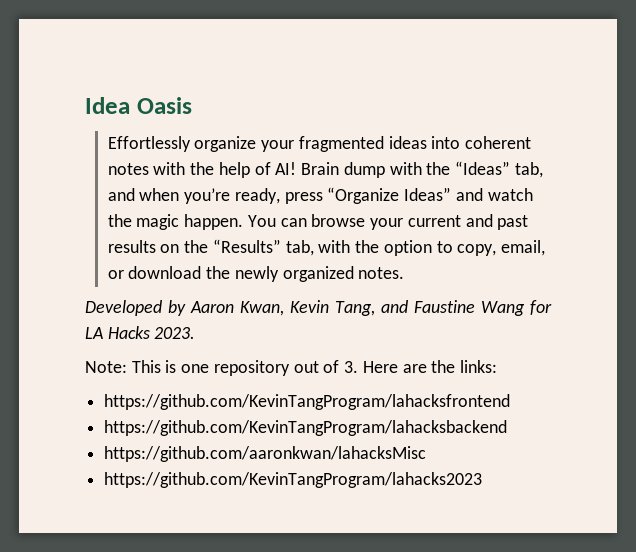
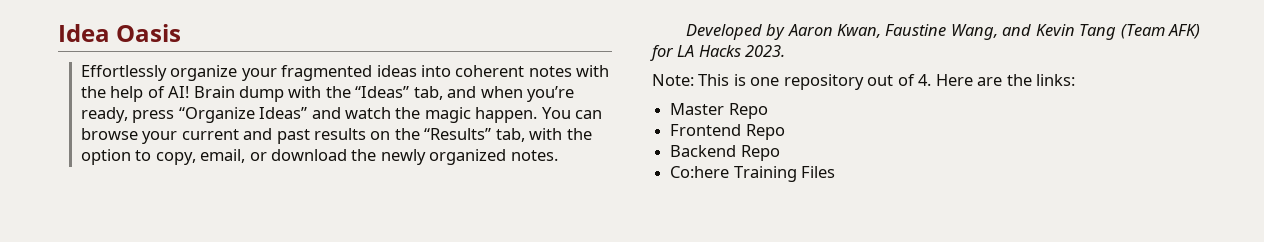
[290,300,525,316] Kevin Tang, and Faustine Wang -> [885,24,1201,40] Faustine Wang, and Kevin Tang (Team AFK)
[344,361,359,373] 3. -> [918,74,932,86] 4.
[104,394,511,410] [104,420,508,436] [104,446,427,462] [104,472,483,488] https://github.com/KevinTangProgram/lahacksfrontend // https://github.com/KevinTangProgram/lahacksbackend // https://github.com/aaronkwan/lahacksMisc // https://github.com/KevinTangProgram/lahacks2023 -> [670,103,768,119] [670,124,785,140] [670,145,780,161] [670,166,836,182] Master Repo // Frontend Repo // Backend Repo // Co:here Training Files

